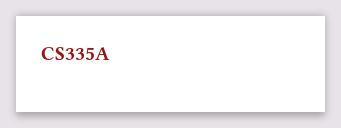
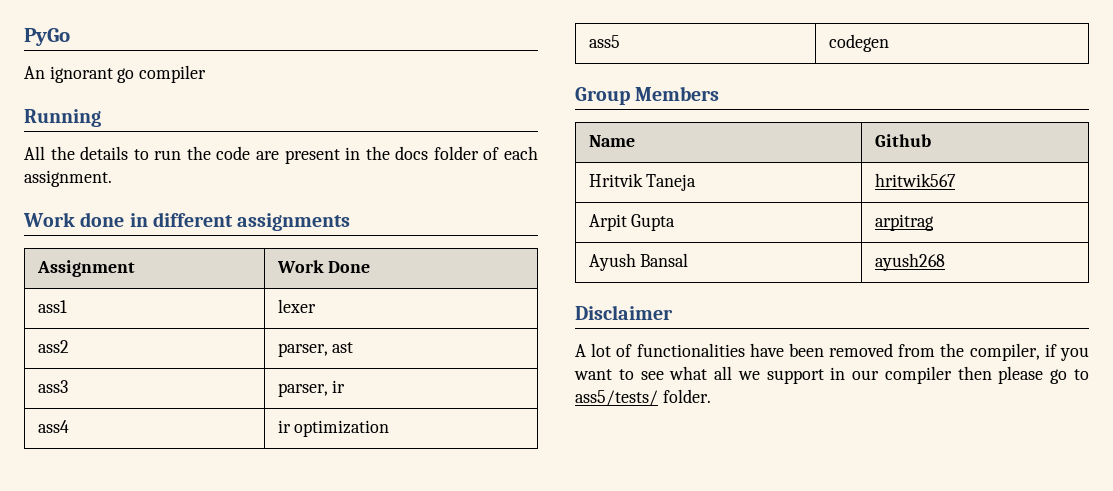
[41,47,110,60] CS335A -> [24,28,70,46] [24,65,207,83] [24,109,101,127] [24,146,538,164] [24,170,112,187] [23,212,351,231] [36,260,135,277] [276,260,371,273] [37,300,67,313] [277,299,316,313] [37,340,69,353] [277,342,354,357] [37,380,68,393] [277,380,346,397] [37,420,69,433] [277,420,390,437] [588,35,620,48] [828,34,889,52] [575,86,720,105] [588,135,635,147] [874,134,931,147] [588,173,697,191] [874,173,956,187] [588,214,676,231] [874,214,934,231] [588,253,689,271] [874,253,945,271] [575,305,673,320] [575,343,1089,361] [574,366,1089,384] [575,389,711,406] PyGo // An ignorant go compiler // Running // All the details to run the code are present in the docs folder of each assignment. // Work done in different assignments // Assignment | Work Done // ass1 | lexer // ass2 | parser, ast // ass3 | parser, ir // ass4 | ir optimization // ass5 | codegen // Group Members // Name | Github // Hritvik Taneja | hritwik567 // Arpit Gupta | arpitrag // Ayush Bansal | ayush268 // Disclaimer // A lot of functionalities have been removed from the compiler, if you want to see what all we support in our compiler then please go to ass5/tests/ folder.

